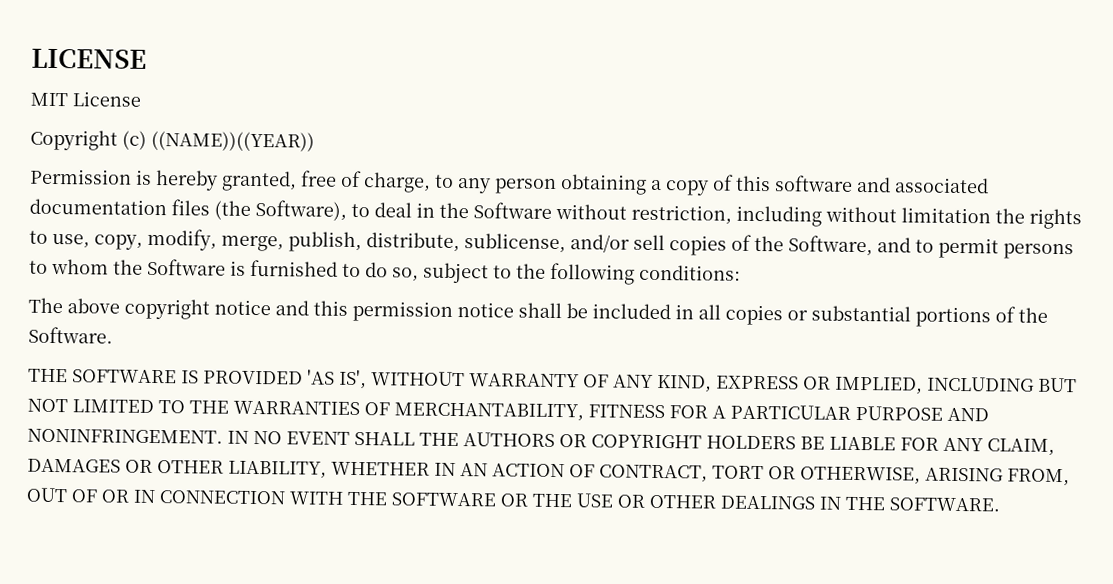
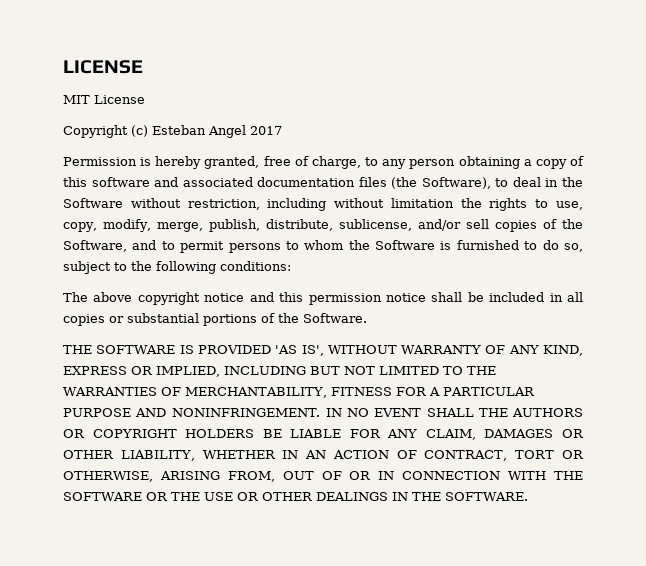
[151,130,315,152] ((NAME))((YEAR)) -> [152,125,282,138] Esteban Angel 2017

